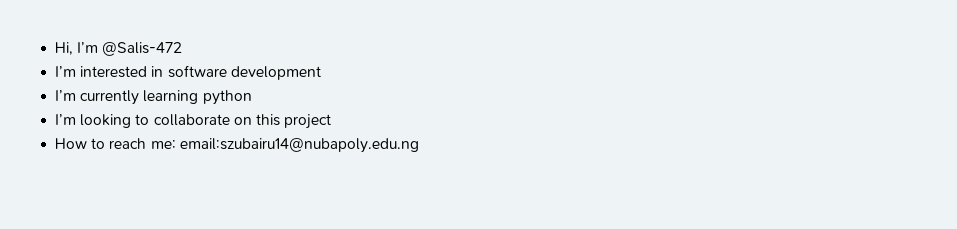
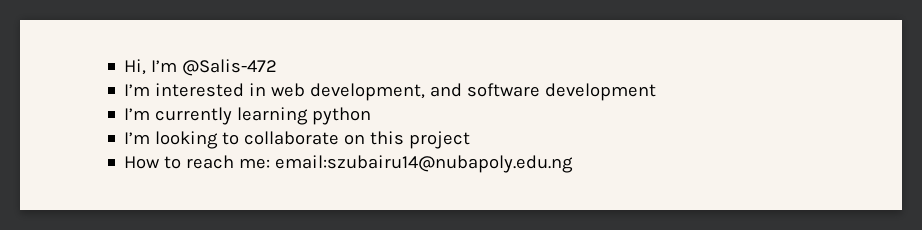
(164, 71) none -> [271,83,463,101] web development, and

